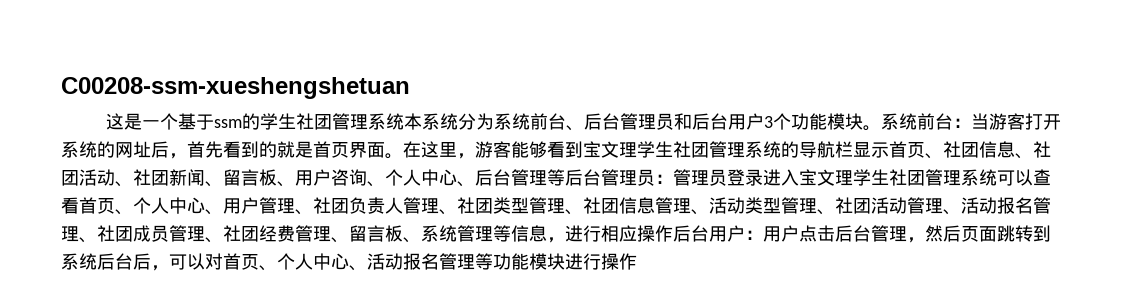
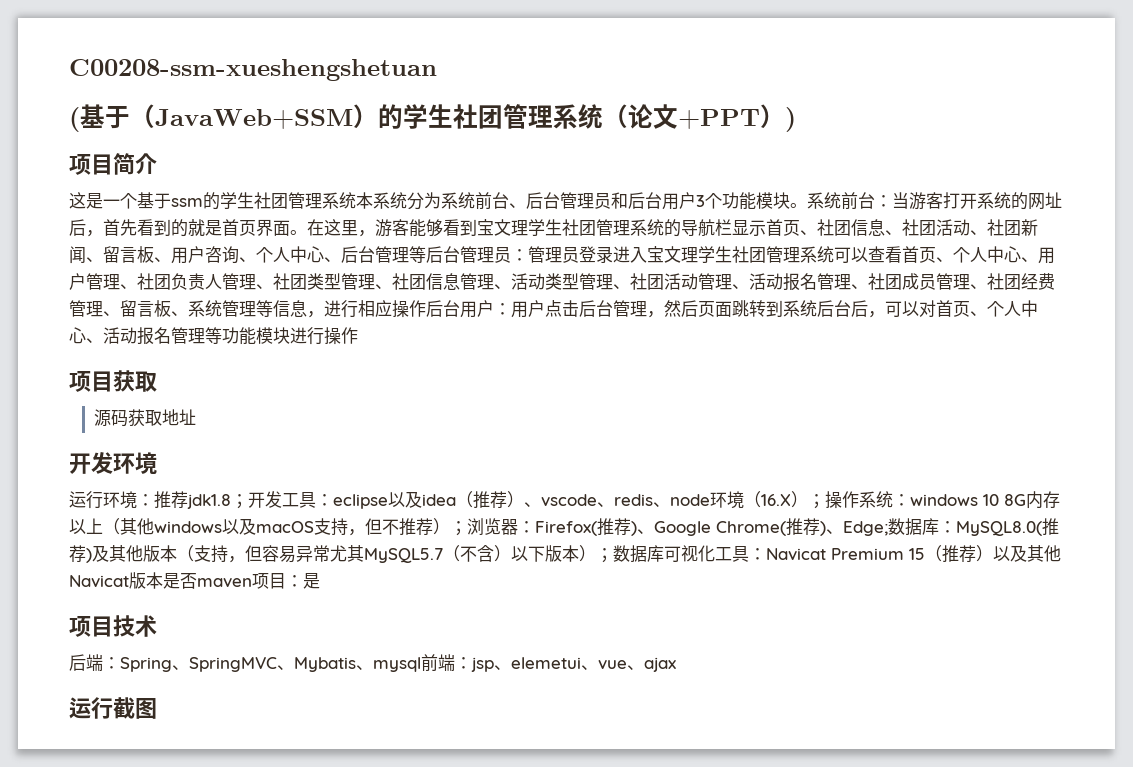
(410, 88) none -> [69,104,796,132] [69,153,157,175] // (基于（JavaWeb+SSM）的学生社团管理系统（论文+PPT）) // 项目简介
(637, 261) none -> [69,370,157,392] [94,409,197,427] [69,452,157,474] [69,491,1060,509] [69,518,1059,536] [69,545,1061,563] [69,572,320,589] [69,615,157,637] [69,654,676,672] [69,697,157,719] // 项目获取 // 源码获取地址 // 开发环境 // 运行环境：推荐jdk1.8；开发工具：eclipse以及idea（推荐）、vscode、redis、node环境（16.X）；操作系统：windows 10 8G内存以上（其他windows以及macOS支持，但不推荐）；浏览器：Firefox(推荐)、Google Chrome(推荐)、Edge;数据库：MySQL8.0(推荐)及其他版本（支持，但容易异常尤其MySQL5.7（不含）以下版本）；数据库可视化工具：Navicat Premium 15（推荐）以及其他Navicat版本是否maven项目：是 // 项目技术 // 后端：Spring、SpringMVC、Mybatis、mysql前端：jsp、elemetui、vue、ajax // 运行截图

